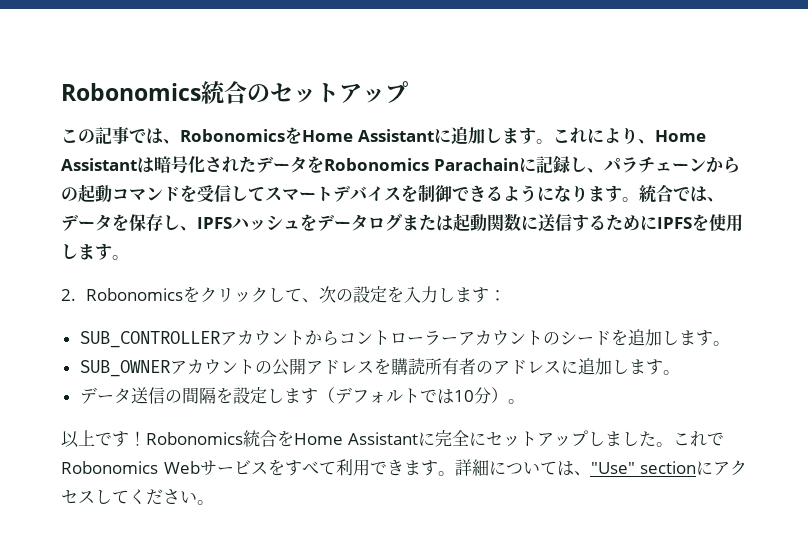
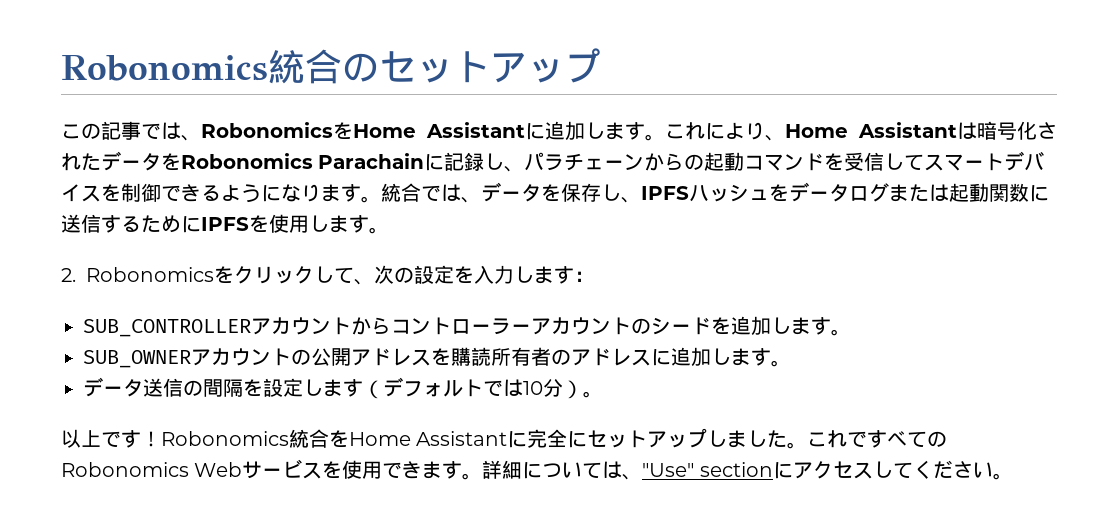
(724, 439) none -> [867,430,948,448] すべての
[284,459,353,476] すべて利 -> [342,460,363,479] 使

